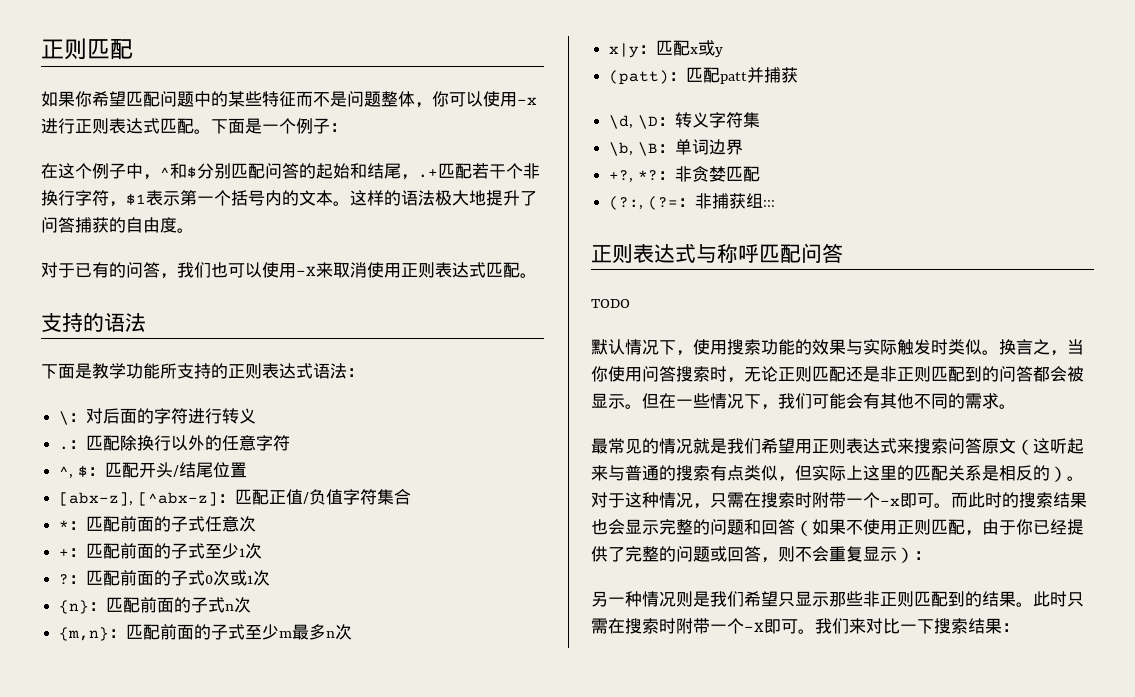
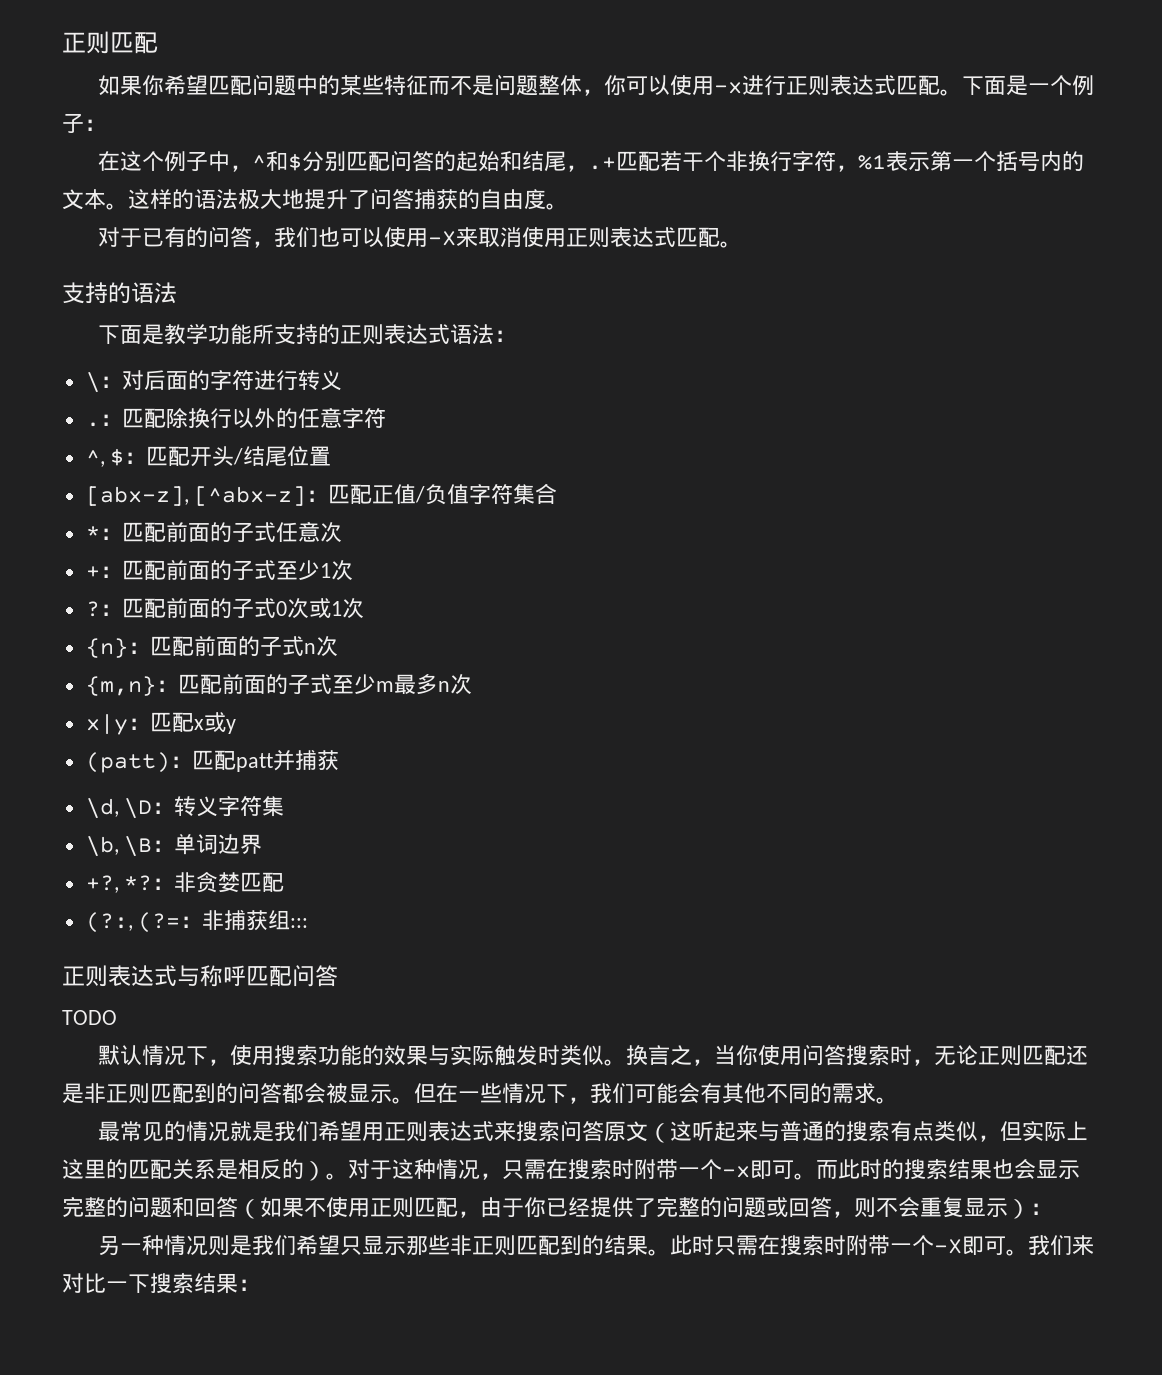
[126,193,146,205] $1 -> [857,154,886,170] %1

